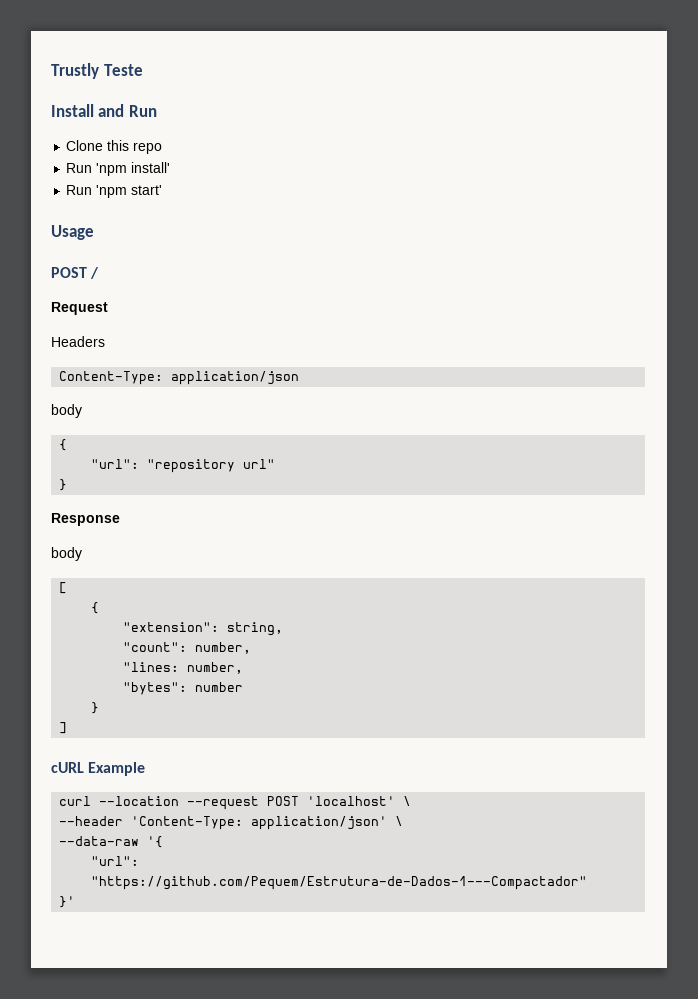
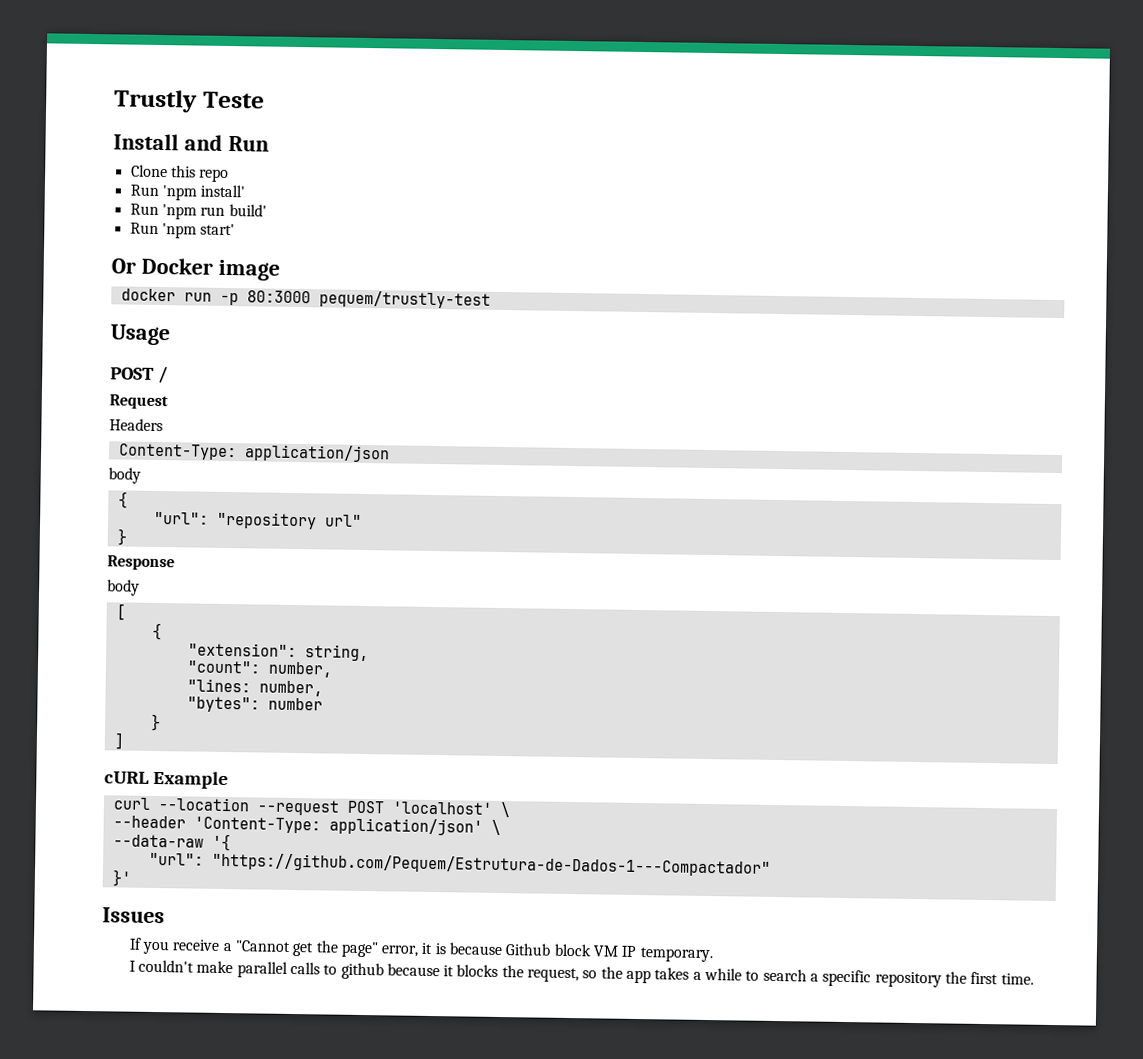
(171, 167) none -> [129,203,267,220] // Run 'npm run build'
(163, 190) none -> [111,257,280,281] [120,288,491,309] // Or Docker image // docker run -p 80:3000 pequem/trustly-test
(76, 902) none -> [102,907,165,924] [128,937,713,963] [128,959,1034,988] // Issues // If you receive a "Cannot get the page" error, it is because Github block VM IP temporary. // I couldn't make parallel calls to github because it blocks the request, so the app takes a while to search a specific repository the first time.

